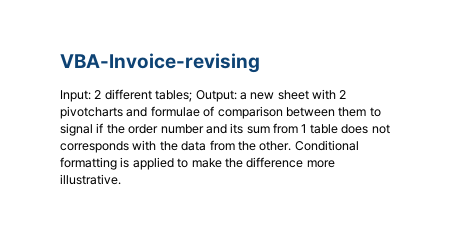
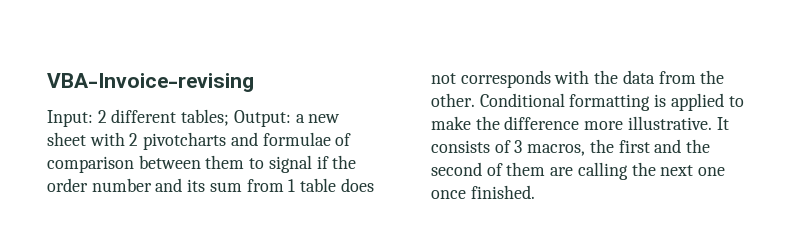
(121, 179) none -> [716,117,729,130] [431,139,711,156] [431,162,726,180] [431,185,535,199] It consists of 3 macros, the first and the second of them are calling the next one once finished.

